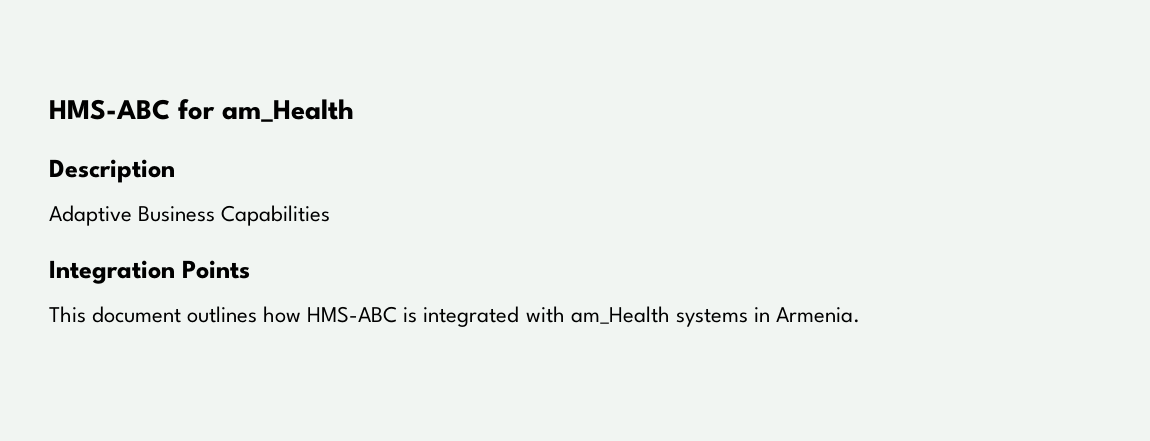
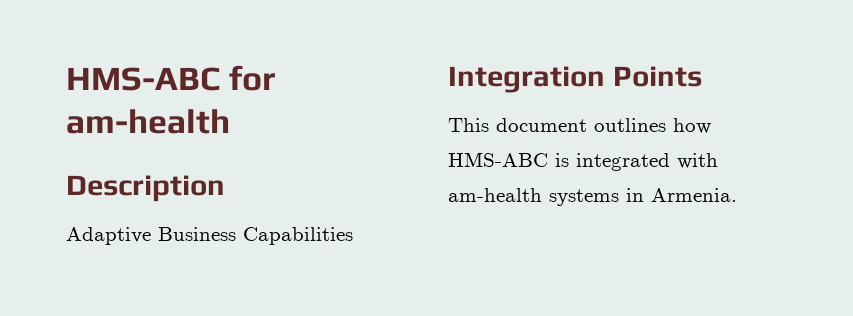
[222,99,354,122] am_Health -> [66,109,230,134] am-health
[570,306,670,324] am_Health -> [448,188,542,202] am-health

